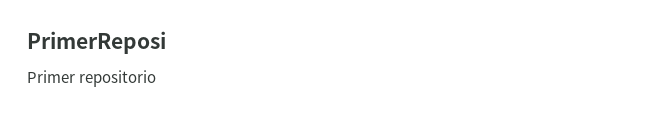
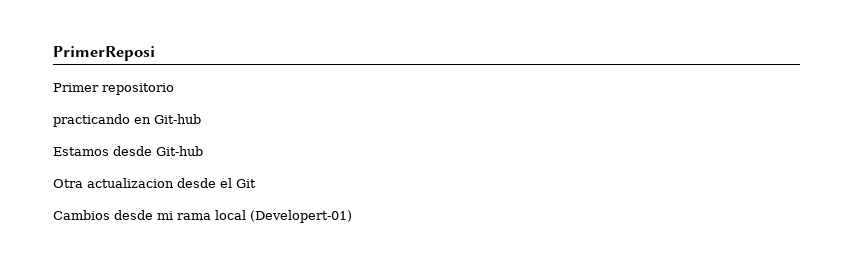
(157, 78) none -> [53,114,201,127] [53,146,203,156] [53,178,256,188] [53,210,352,223] // practicando en Git-hub // Estamos desde Git-hub // Otra actualizacion desde el Git // Cambios desde mi rama local (Developert-01)

